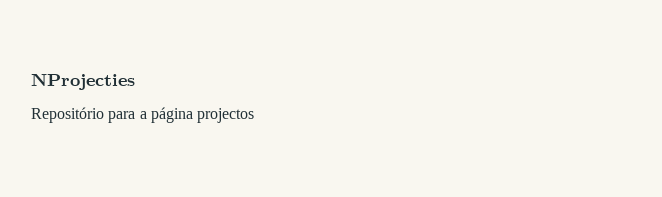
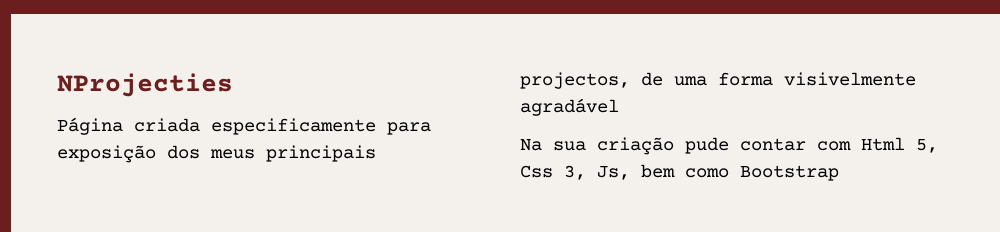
[31,107,255,123] Repositório para a página projectos -> [57,117,431,135] [57,145,376,163] [520,72,916,89] [520,98,619,116] [520,137,938,155] [520,164,839,181] Página criada especificamente para exposição dos meus principais projectos, de uma forma visivelmente agradável // Na sua criação pude contar com Html 5, Css 3, Js, bem como Bootstrap

